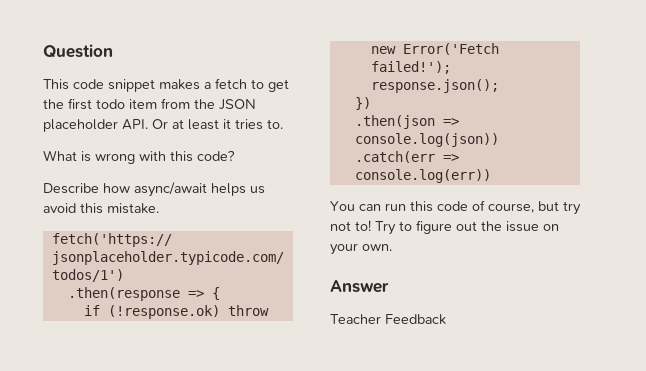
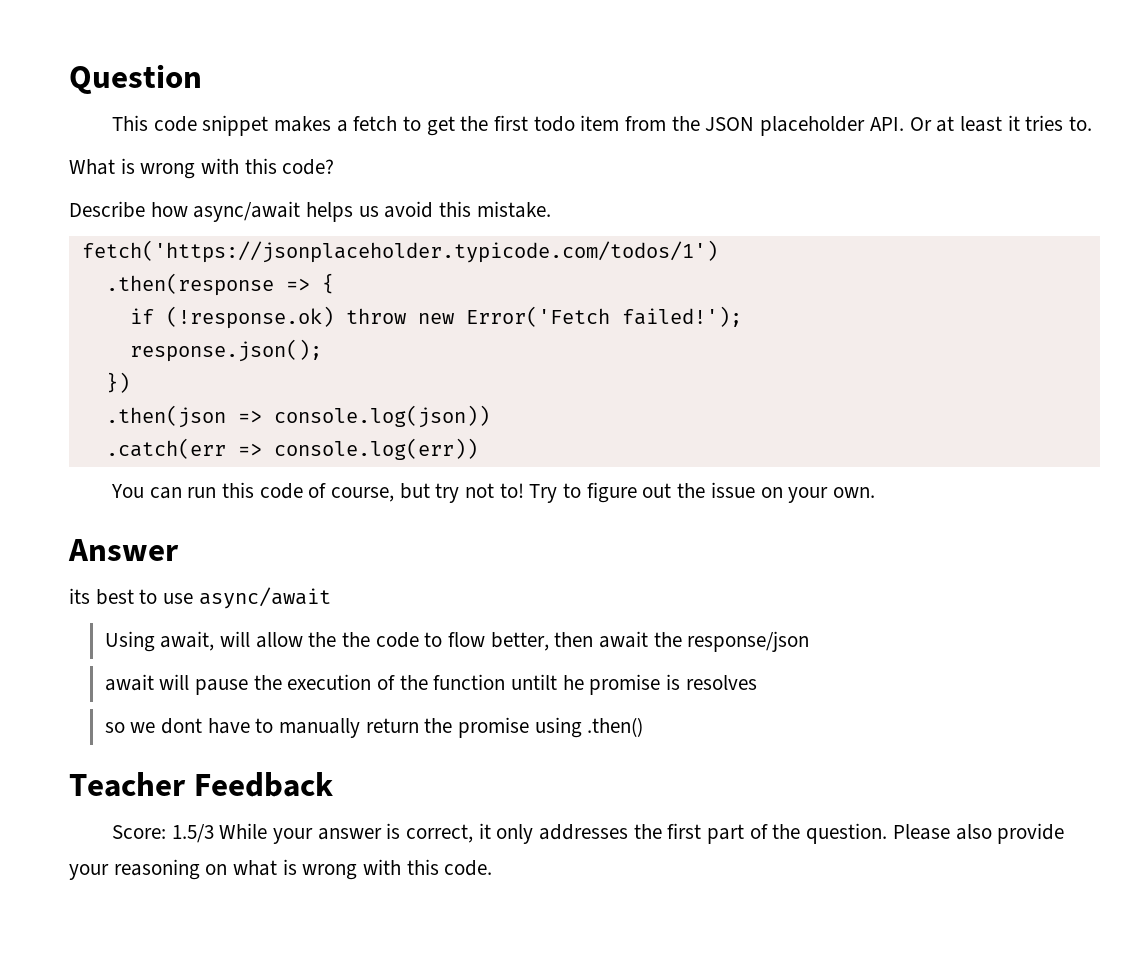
[330,314,446,325] Teacher Feedback -> [69,587,331,609] [104,631,810,652] [104,674,757,695] [104,717,644,738] [69,772,333,797] [112,823,1065,844] [69,859,493,880] its best to use async/await // Using await, will allow the the code to flow better, then await the response/json // await will pause the execution of the function untilt he promise is resolves // so we dont have to manually return the promise using .then() // Teacher Feedback // Score: 1.5/3 While your answer is correct, it only addresses the first part of the question. Please also provide your reasoning on what is wrong with this code.

